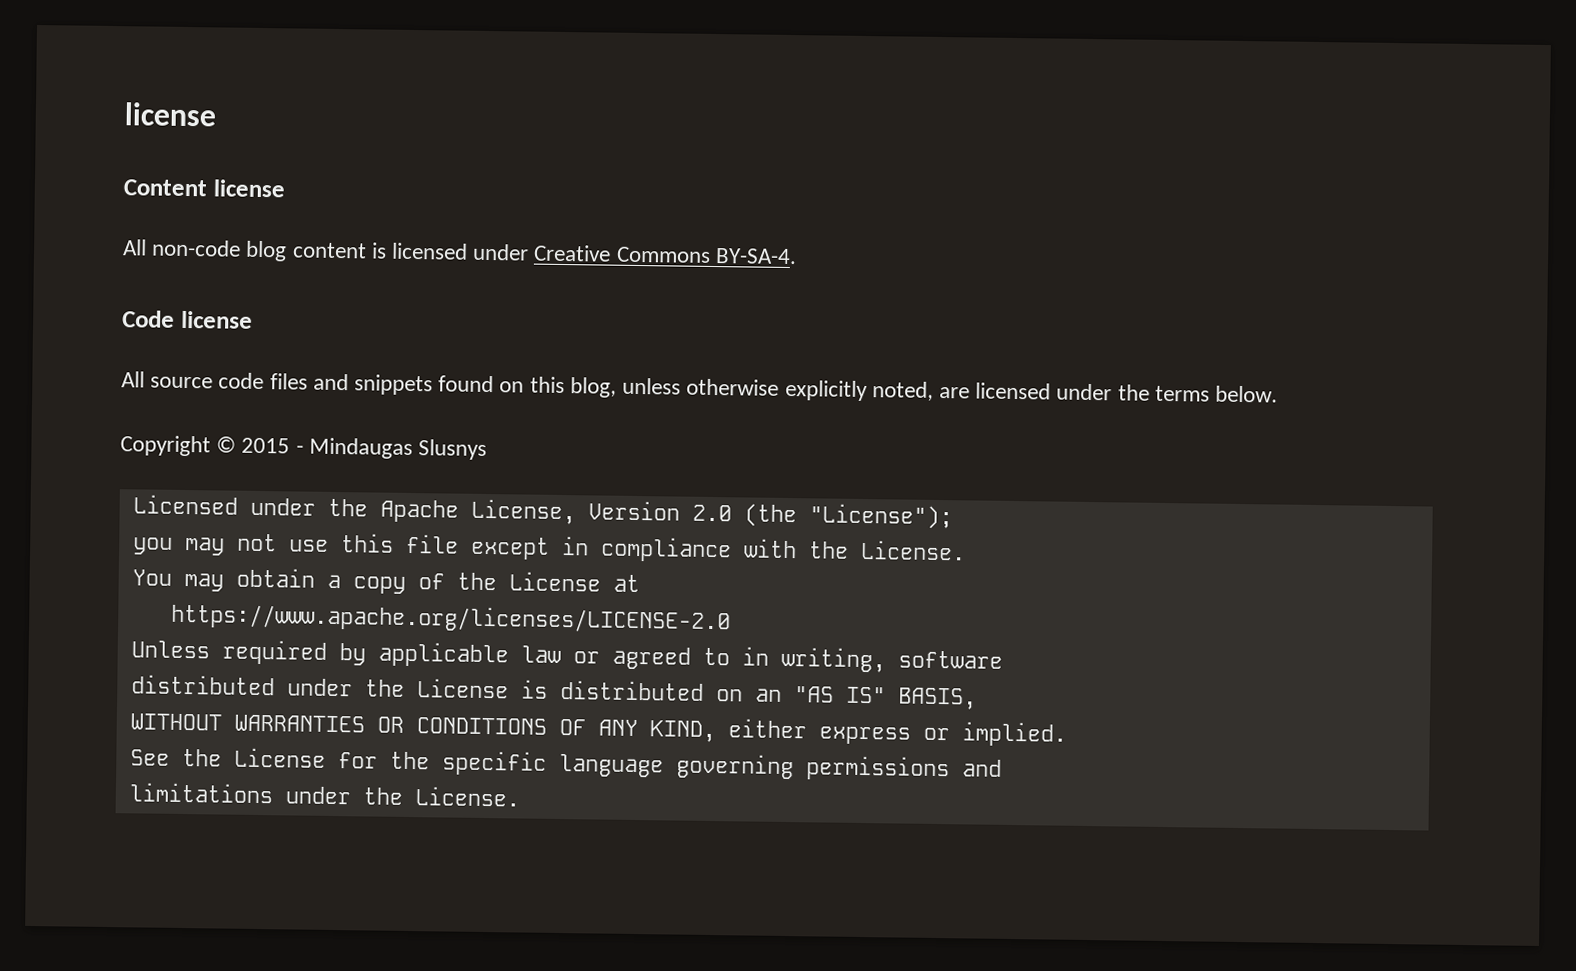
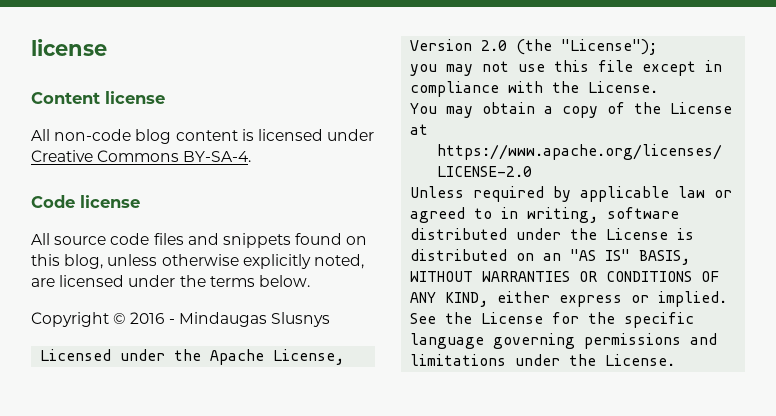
[241,437,291,454] 2015 -> [130,312,165,324] 2016

